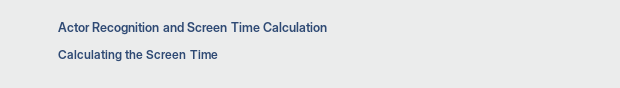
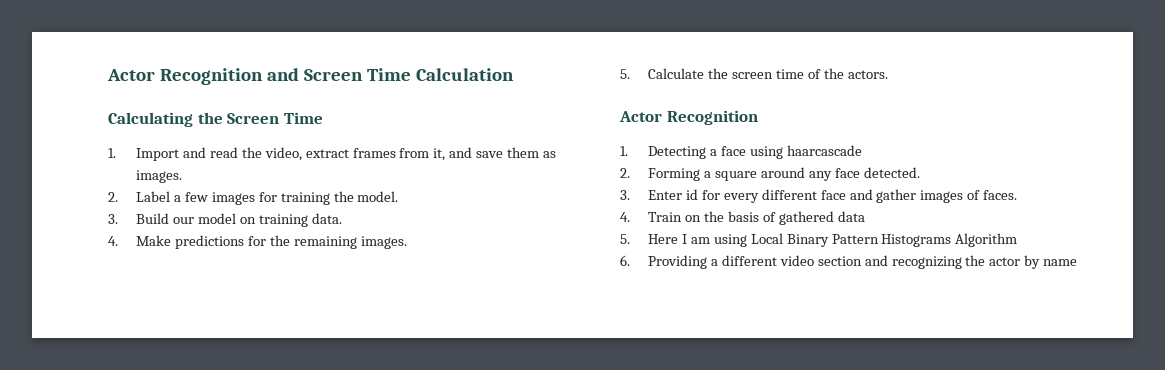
(218, 54) none -> [108,147,557,161] [136,170,183,183] [108,191,399,205] [108,213,342,227] [108,235,407,249] [620,68,888,79] [619,110,758,125] [620,145,862,159] [620,167,920,181] [620,189,1018,203] [620,211,865,225] [620,233,1018,247] [620,255,1078,269] // 1. Import and read the video, extract frames from it, and save them as images. // 2. Label a few images for training the model. // 3. Build our model on training data. // 4. Make predictions for the remaining images. // 5. Calculate the screen time of the actors. // Actor Recognition // 1. Detecting a face using haarcascade // 2. Forming a square around any face detected. // 3. Enter id for every different face and gather images of faces. // 4. Train on the basis of gathered data // 5. Here I am using Local Binary Pattern Histograms Algorithm // 6. Providing a different video section and recognizing the actor by name

